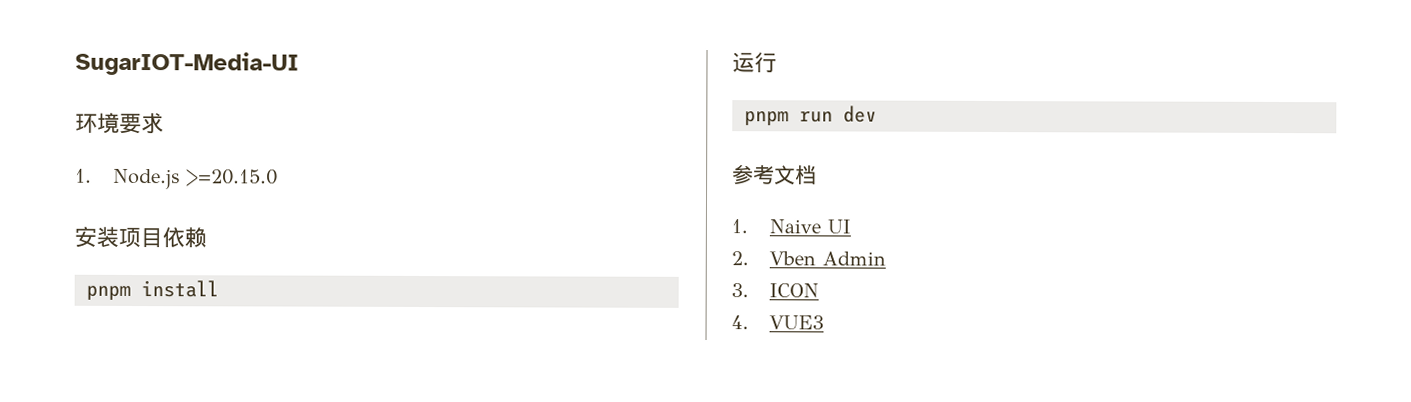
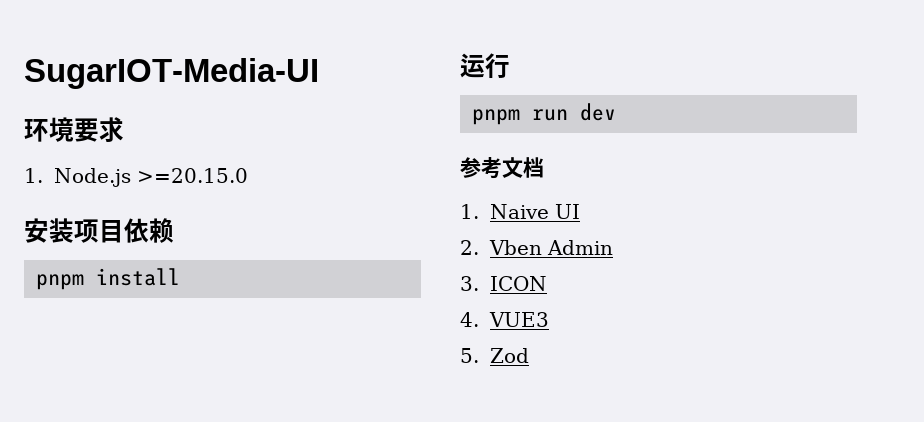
(825, 322) none -> [460,348,530,363] // 5. Zod

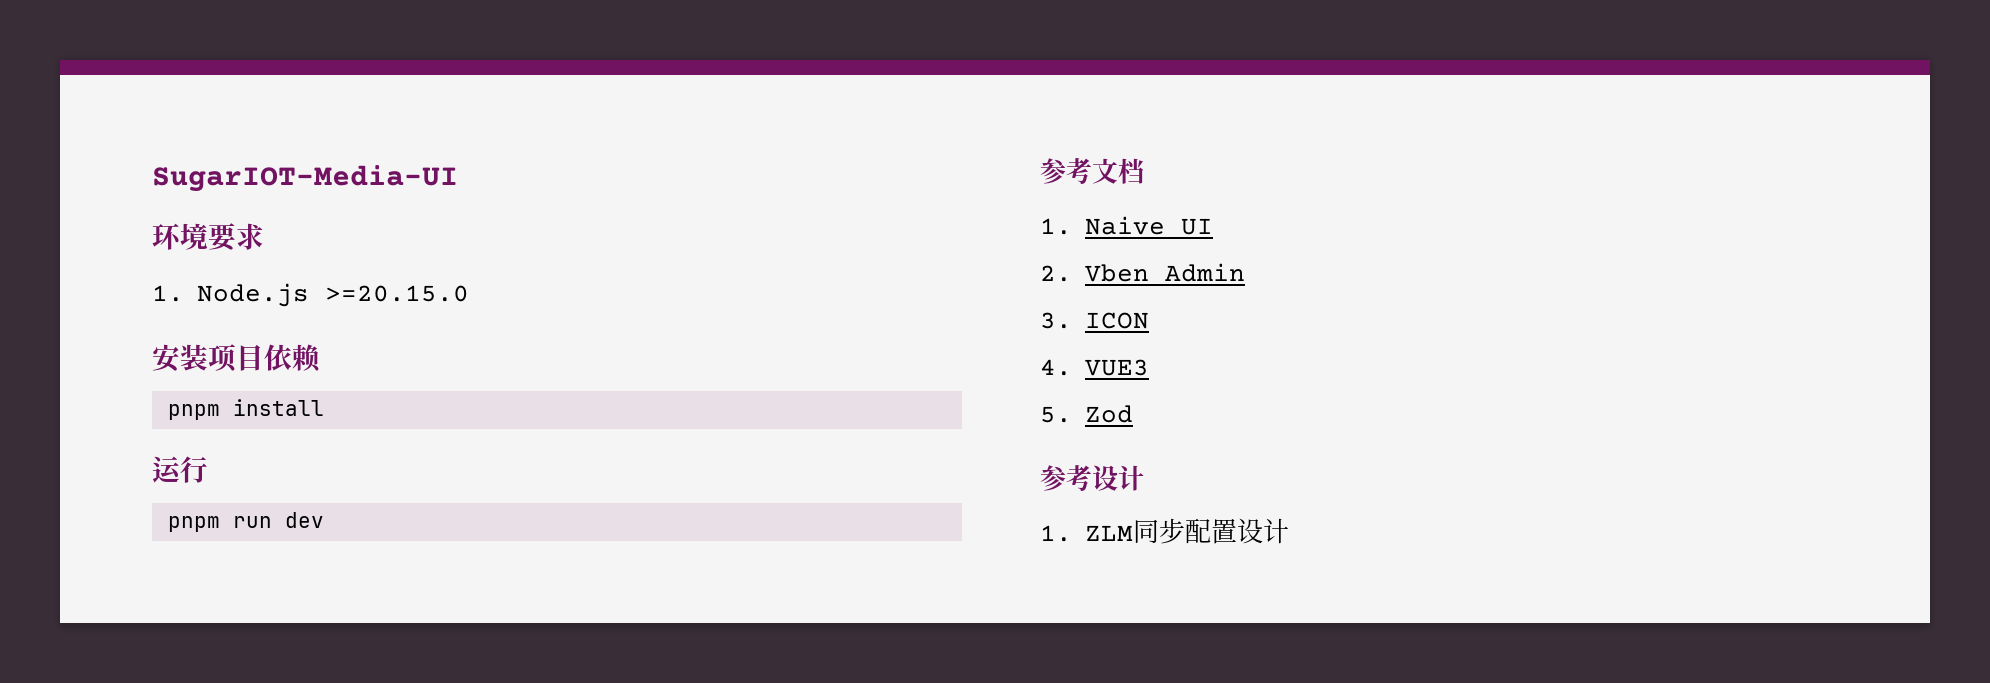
(530, 355) none -> [1040,465,1144,491] [1040,518,1289,544] // 参考设计 // 1. ZLM同步配置设计

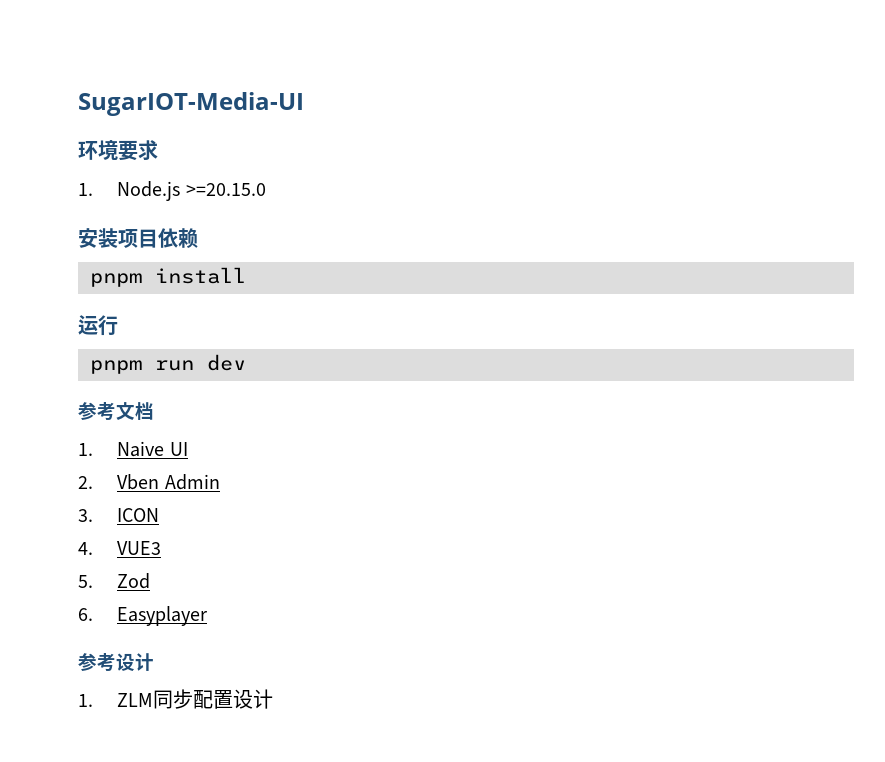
(1133, 414) none -> [78,606,208,626] // 6. Easyplayer

